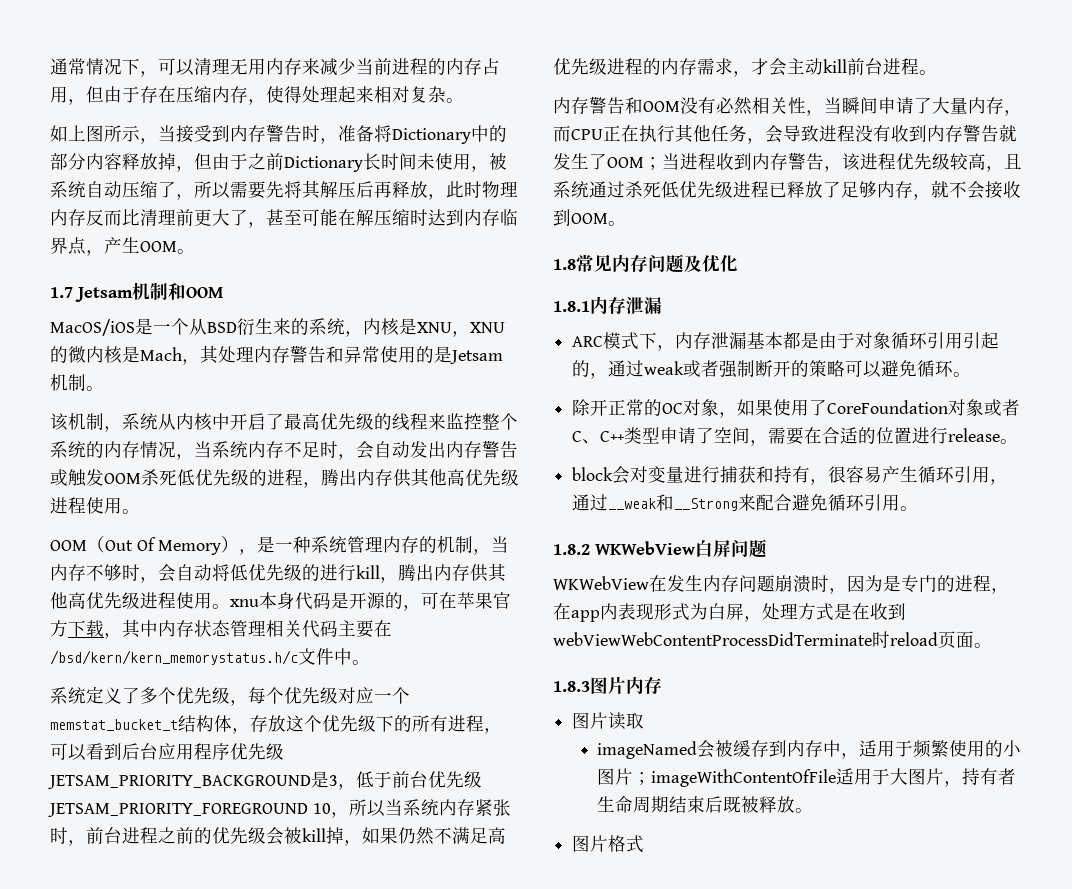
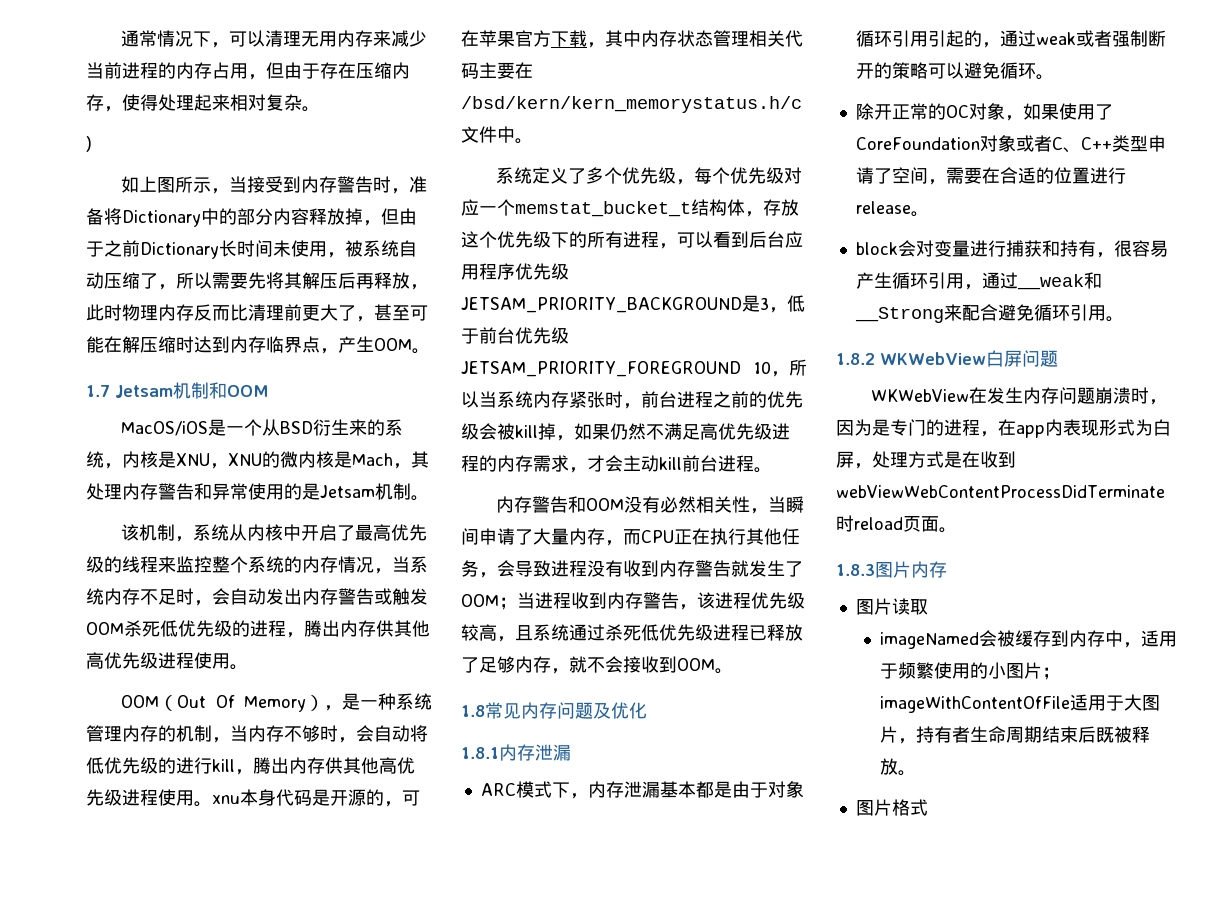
(464, 100) none -> [86,136,92,152] // )

